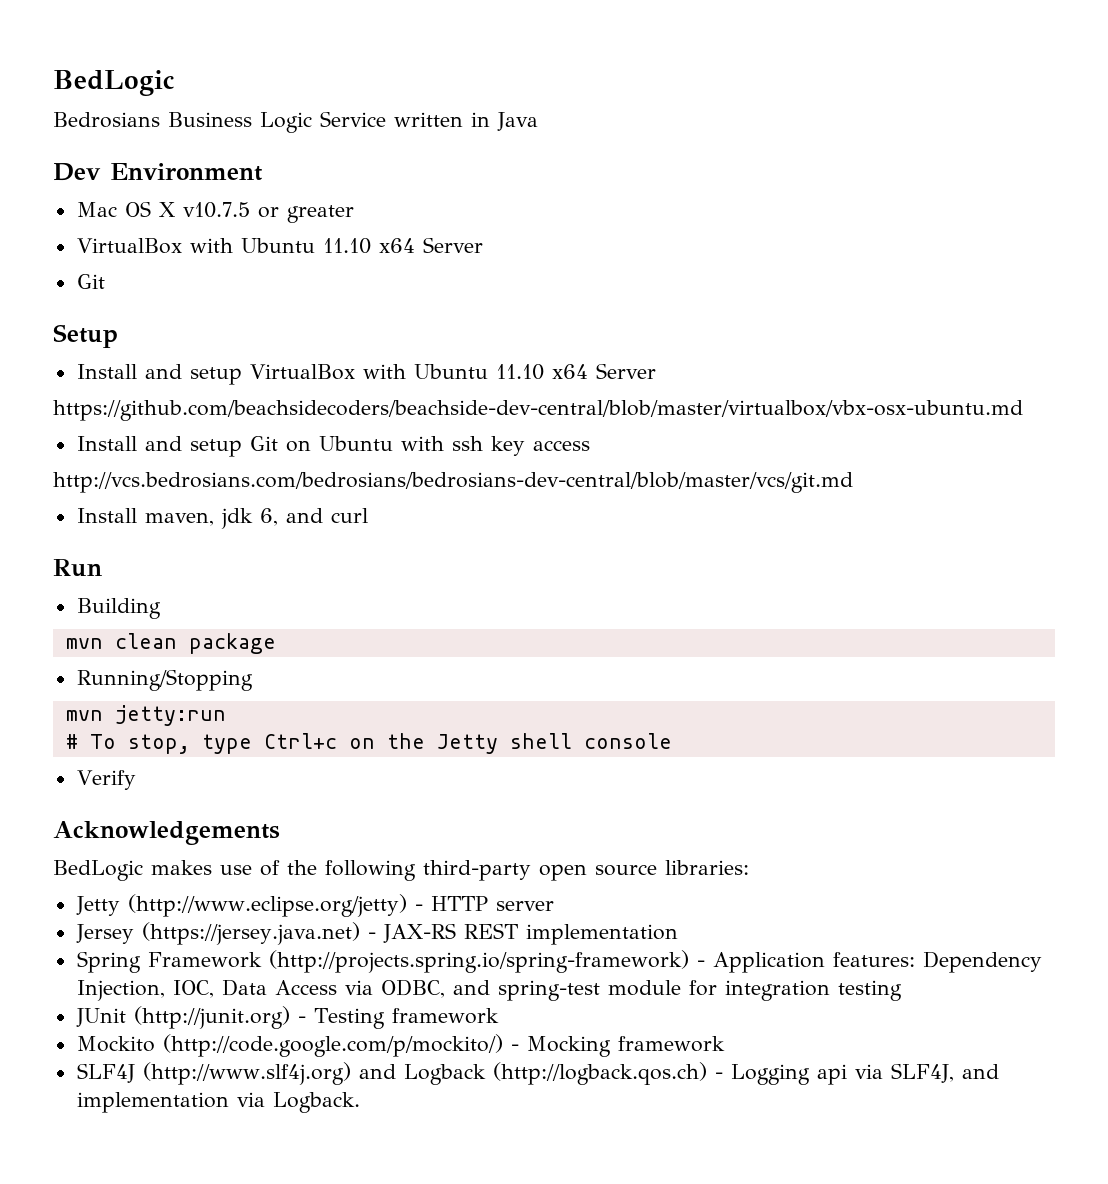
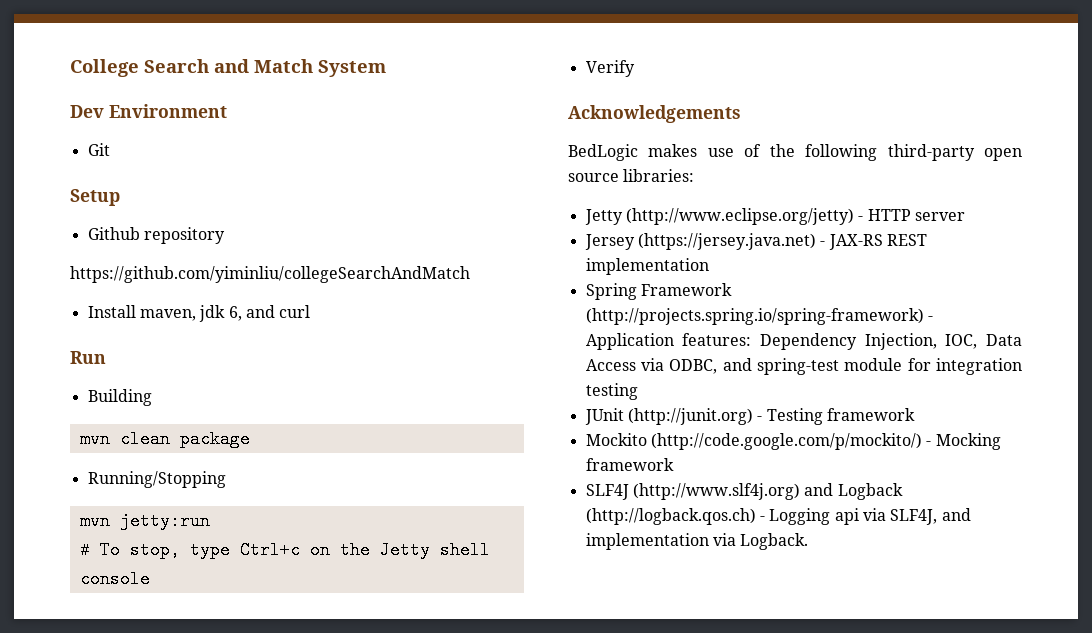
[53,70,175,96] [53,111,538,133] [53,163,263,181] [76,201,354,223] [76,237,483,254] [76,274,105,289] [53,324,118,348] [76,363,656,385] [53,400,1023,421] [76,436,590,457] [53,472,853,493] BedLogic // Bedrosians Business Logic Service written in Java // Dev Environment // Mac OS X v10.7.5 or greater // VirtualBox with Ubuntu 11.10 x64 Server // Git // Setup // Install and setup VirtualBox with Ubuntu 11.10 x64 Server // https://github.com/beachsidecoders/beachside-dev-central/blob/master/virtualbox/vbx-osx-ubuntu.md // Install and setup Git on Ubuntu with ssh key access // http://vcs.bedrosians.com/bedrosians/bedrosians-dev-central/blob/master/vcs/git.md -> [70,59,386,77] [70,104,227,118] [87,143,110,156] [70,189,120,206] [87,227,225,244] [70,266,470,283] College Search and Match System // Dev Environment // Git // Setup // Github repository // https://github.com/yiminliu/collegeSearchAndMatch

